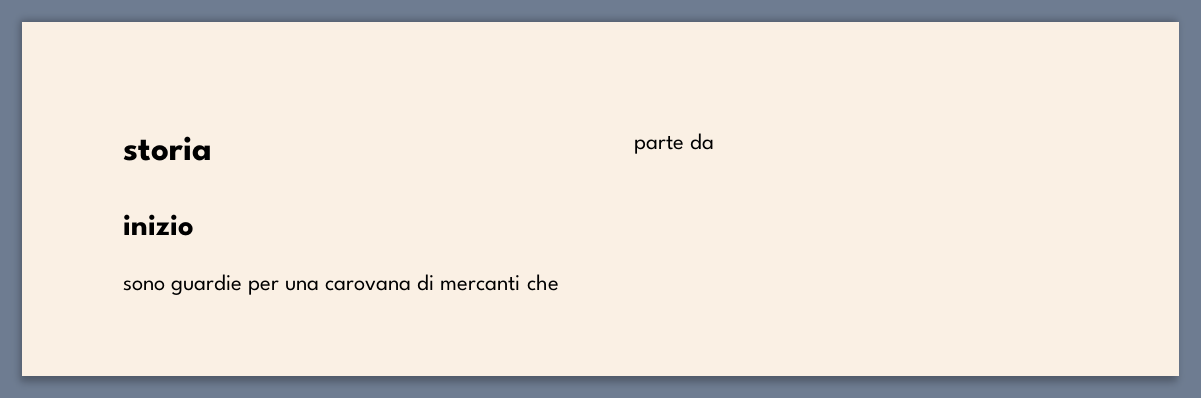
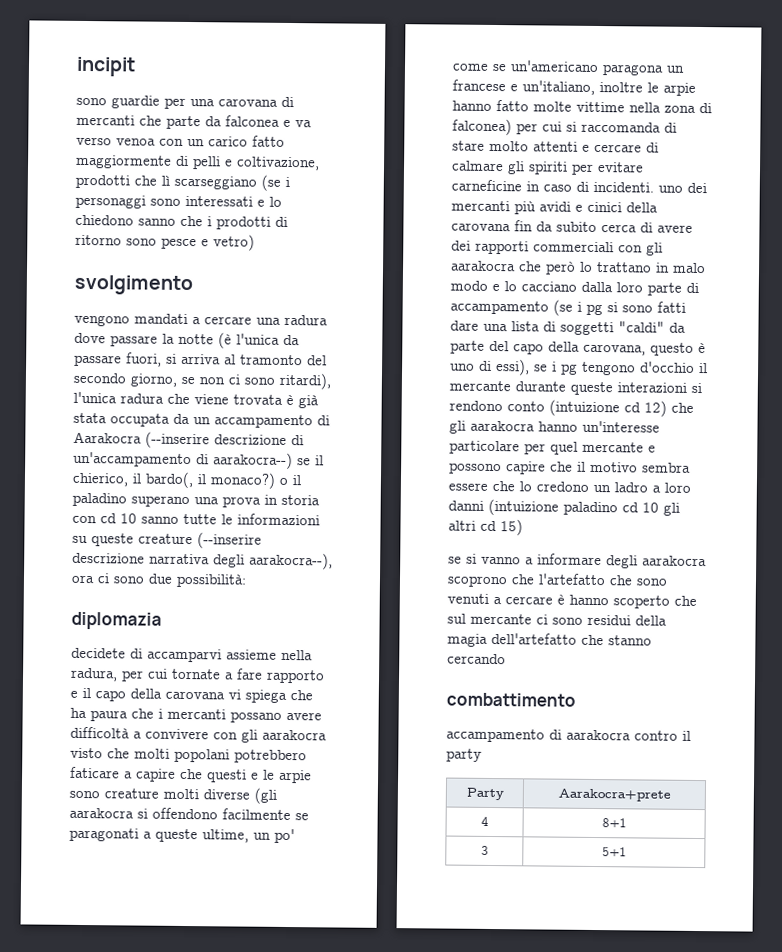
[123,136,212,161] [123,214,194,236] storia // inizio -> [76,56,136,77] incipit
(715, 141) none -> [225,115,312,128] [76,135,285,147] [75,154,320,171] [75,174,290,191] [75,194,282,209] [75,214,288,230] [75,234,255,251] [74,274,193,296] [74,313,328,327] [74,332,300,349] [74,352,327,367] [73,372,331,390] [73,391,319,409] [73,412,330,429] [73,431,304,449] [73,451,324,470] [72,471,302,489] [72,492,320,508] [72,513,320,526] [72,532,262,549] [72,552,333,570] [71,573,247,588] [71,611,162,630] [71,647,313,663] [70,667,325,684] [70,687,313,703] [70,707,322,723] [70,726,327,743] [70,747,307,764] [70,766,312,784] [69,787,277,804] [69,807,309,821] [69,827,295,844] [452,60,685,76] [452,79,696,96] [452,100,712,114] [452,118,677,136] [452,140,659,153] [451,160,644,175] [451,179,707,194] [451,200,658,215] [451,220,693,233] [451,240,663,256] [451,260,706,275] [450,280,699,296] [450,299,686,316] [450,320,686,336] [450,340,706,356] [450,359,708,376] [449,380,702,396] [449,399,694,417] [449,420,660,434] [449,440,656,455] [449,461,691,475] [448,480,691,493] [448,498,680,516] [448,519,523,536] [448,553,707,569] [447,573,668,588] [447,593,697,609] [447,613,667,626] [447,632,652,647] [447,653,506,665] [446,692,576,707] [446,728,691,743] [446,748,482,762] [465,787,504,801] [557,788,671,802] [480,816,489,826] [601,818,627,828] [480,845,489,855] [601,847,627,857] falconea e va verso venoa con un carico fatto maggiormente di pelli e coltivazione, prodotti che lì scarseggiano (se i personaggi sono interessati e lo chiedono sanno che i prodotti di ritorno sono pesce e vetro) // svolgimento // vengono mandati a cercare una radura dove passare la notte (è l'unica da passare fuori, si arriva al tramonto del secondo giorno, se non ci sono ritardi), l'unica radura che viene trovata è già stata occupata da un accampamento di Aarakocra (--inserire descrizione di un'accampamento di aarakocra--) se il chierico, il bardo(, il monaco?) o il paladino superano una prova in storia con cd 10 sanno tutte le informazioni su queste creature (--inserire descrizione narrativa degli aarakocra--), ora ci sono due possibilità: // diplomazia // decidete di accamparvi assieme nella radura, per cui tornate a fare rapporto e il capo della carovana vi spiega che ha paura che i mercanti possano avere difficoltà a convivere con gli aarakocra visto che molti popolani potrebbero faticare a capire che questi e le arpie sono creature molti diverse (gli aarakocra si offendono facilmente se paragonati a queste ultime, un po' come se un'americano paragona un francese e un'italiano, inoltre le arpie hanno fatto molte vittime nella zona di falconea) per cui si raccomanda di stare molto attenti e cercare di calmare gli spiriti per evitare carneficine in caso di incidenti. uno dei mercanti più avidi e cinici della carovana fin da subito cerca di avere dei rapporti commerciali con gli aarakocra che però lo trattano in malo modo e lo cacciano dalla loro parte di accampamento (se i pg si sono fatti dare una lista di soggetti "caldi" da parte del capo della carovana, questo è uno di essi), se i pg tengono d'occhio il mercante durante queste interazioni si rendono conto (intuizione cd 12) che gli aarakocra hanno un'interesse particolare per quel mercante e possono capire che il motivo sembra essere che lo credono un ladro a loro danni (intuizione paladino cd 10 gli altri cd 15) // se si vanno a informare degli aarakocra scoprono che l'artefatto che sono venuti a cercare è hanno scoperto che sul mercante ci sono residui della magia dell'artefatto che stanno cercando // combattimento // accampamento di aarakocra contro il party // Party | Aarakocra+prete // 4 | 8+1 // 3 | 5+1

